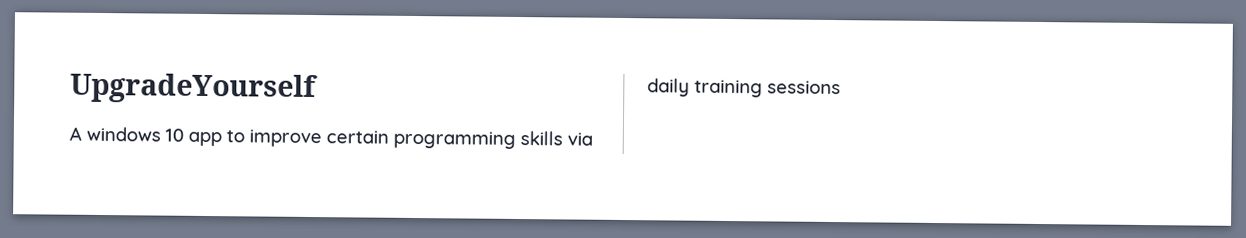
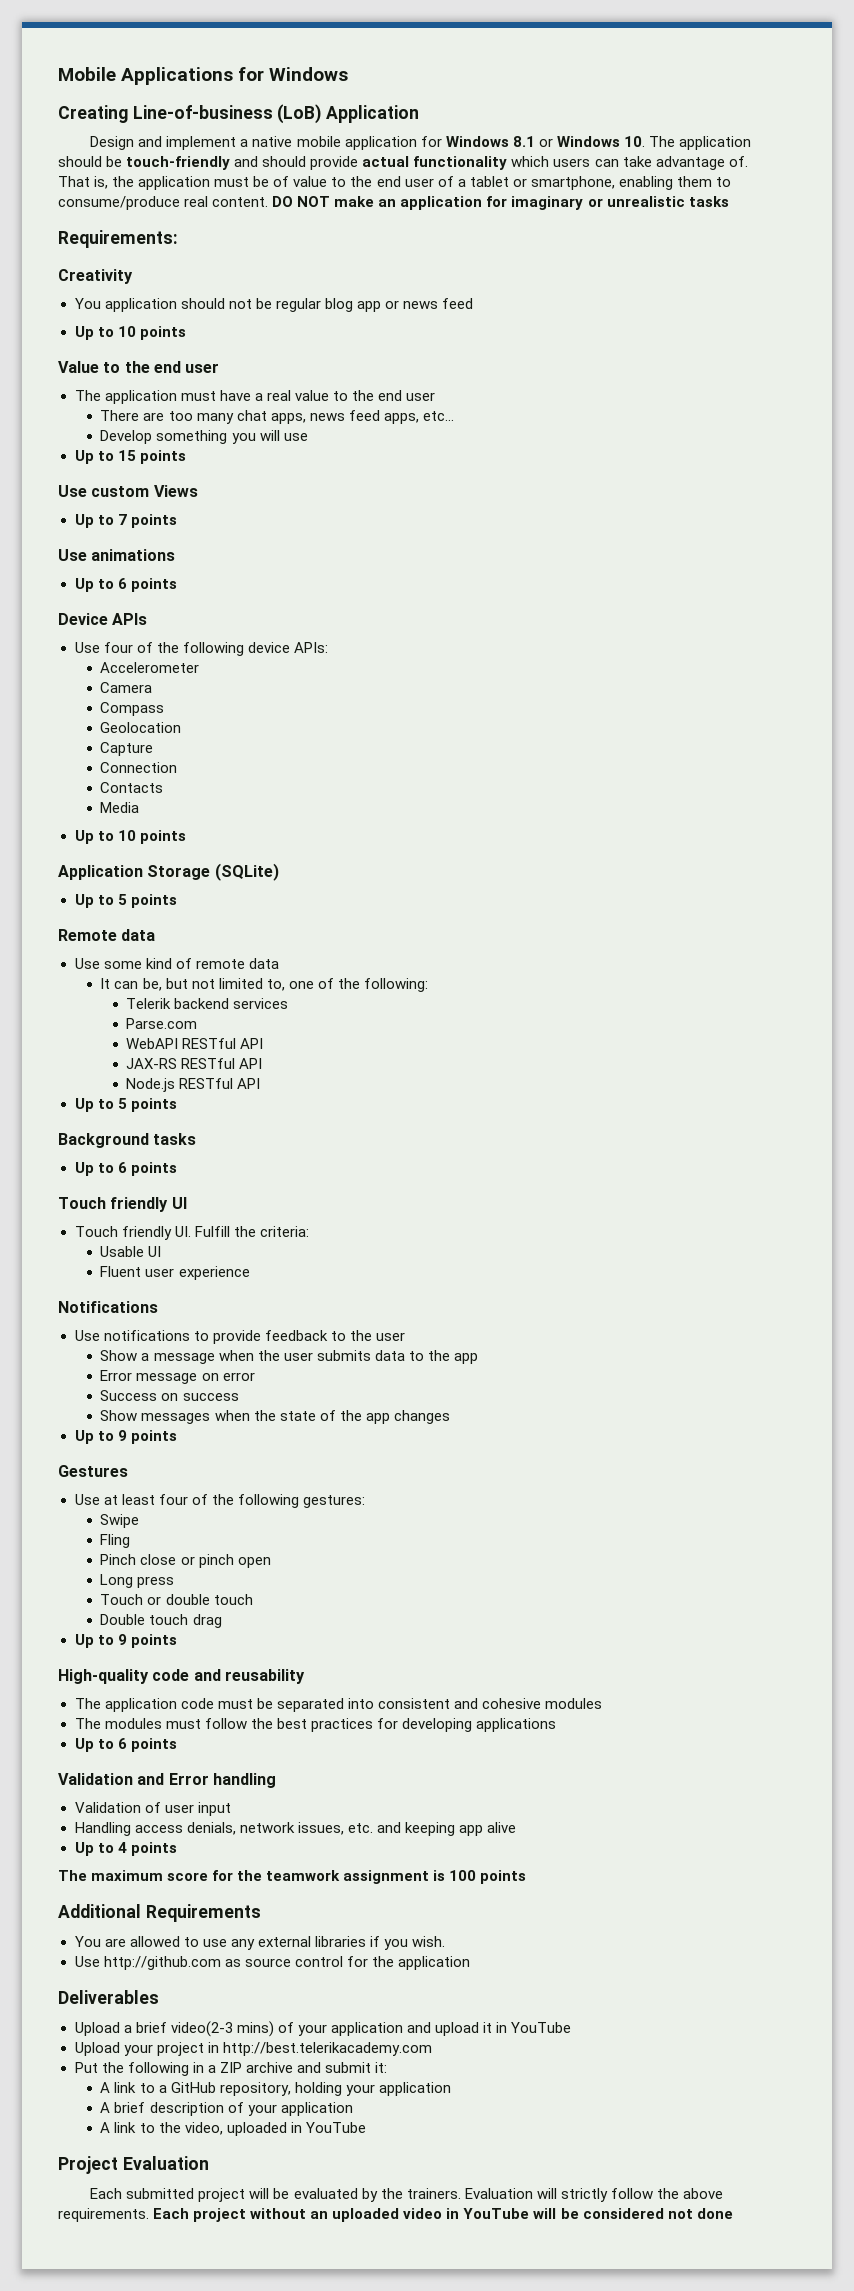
[70,72,318,105] [69,126,593,149] [647,78,841,98] UpgradeYourself // A windows 10 app to improve certain programming skills via daily training sessions -> [58,67,349,85] [58,104,420,124] [90,136,751,150] [58,156,748,170] [58,176,731,190] [58,196,729,210] [58,230,178,248] [58,269,133,284] [74,298,474,312] [74,326,186,340] [58,361,220,373] [74,390,436,404] [100,410,454,424] [100,430,308,444] [74,450,186,464] [58,485,198,497] [74,514,177,528] [58,549,176,561] [74,578,177,592] [58,613,148,625] [74,642,328,656] [100,662,200,673] [100,682,153,693] [100,702,165,716] [100,722,182,733] [100,742,154,756] [100,762,178,773] [100,782,164,793] [100,802,140,813] [74,830,186,844] [58,863,279,881] [74,894,177,908] [58,929,156,941] [74,958,279,969] [100,978,428,992] [126,998,289,1009] [126,1018,198,1029] [126,1038,264,1049] [126,1058,263,1069] [126,1078,261,1092] [74,1098,177,1112] [58,1133,197,1148] [74,1162,177,1176] [58,1197,187,1212] [74,1226,309,1240] [100,1246,162,1257] [100,1266,250,1280] [58,1301,158,1313] [74,1330,405,1344] [100,1350,478,1364] [100,1370,255,1384] [100,1390,239,1401] [100,1410,450,1424] [74,1430,177,1444] [58,1465,128,1477] [74,1494,365,1508] [100,1514,140,1528] [100,1534,131,1548] [100,1554,271,1568] [100,1574,175,1588] [100,1594,253,1605] [100,1614,222,1628] [74,1634,177,1648] [58,1669,305,1684] [74,1698,602,1712] [74,1718,556,1732] [74,1738,177,1752] [58,1773,276,1788] [74,1802,231,1816] [74,1822,516,1836] [74,1842,177,1856] [58,1870,527,1884] [58,1904,261,1922] [74,1936,446,1950] [74,1956,470,1970] [58,1990,159,2004] [74,2021,572,2037] [74,2042,432,2056] [74,2062,387,2076] [100,2082,451,2096] [100,2102,353,2116] [100,2122,366,2136] [58,2156,209,2174] [90,2188,723,2202] [58,2208,733,2222] Mobile Applications for Windows // Creating Line-of-business (LoB) Application // Design and implement a native mobile application for Windows 8.1 or Windows 10. The application should be touch-friendly and should provide actual functionality which users can take advantage of. That is, the application must be of value to the end user of a tablet or smartphone, enabling them to consume/produce real content. DO NOT make an application for imaginary or unrealistic tasks // Requirements: // Creativity // You application should not be regular blog app or news feed // Up to 10 points // Value to the end user // The application must have a real value to the end user // There are too many chat apps, news feed apps, etc... // Develop something you will use // Up to 15 points // Use custom Views // Up to 7 points // Use animations // Up to 6 points // Device APIs // Use four of the following device APIs: // Accelerometer // Camera // Compass // Geolocation // Capture // Connection // Contacts // Media // Up to 10 points // Application Storage (SQLite) // Up to 5 points // Remote data // Use some kind of remote data // It can be, but not limited to, one of the following: // Telerik backend services // Parse.com // WebAPI RESTful API // JAX-RS RESTful API // Node.js RESTful API // Up to 5 points // Background tasks // Up to 6 points // Touch friendly UI // Touch friendly UI. Fulfill the criteria: // Usable UI // Fluent user experience // Notifications // Use notifications to provide feedback to the user // Show a message when the user submits data to the app // Error message on error // Success on success // Show messages when the state of the app changes // Up to 9 points // Gestures // Use at least four of the following gestures: // Swipe // Fling // Pinch close or pinch open // Long press // Touch or double touch // Double touch drag // Up to 9 points // High-quality code and reusability // The application code must be separated into consistent and cohesive modules // The modules must follow the best practices for developing applications // Up to 6 points // Validation and Error handling // Validation of user input // Handling access denials, network issues, etc. and keeping app alive // Up to 4 points // The maximum score for the teamwork assignment is 100 points // Additional Requirements // You are allowed to use any external libraries if you wish. // Use http://github.com as source control for the application // Deliverables // Upload a brief video(2-3 mins) of your application and upload it in YouTube // Upload your project in http://best.telerikacademy.com // Put the following in a ZIP archive and submit it: // A link to a GitHub repository, holding your application // A brief description of your application // A link to the video, uploaded in YouTube // Project Evaluation // Each submitted project will be evaluated by the trainers. Evaluation will strictly follow the above requirements. Each project without an uploaded video in YouTube will be considered not done

